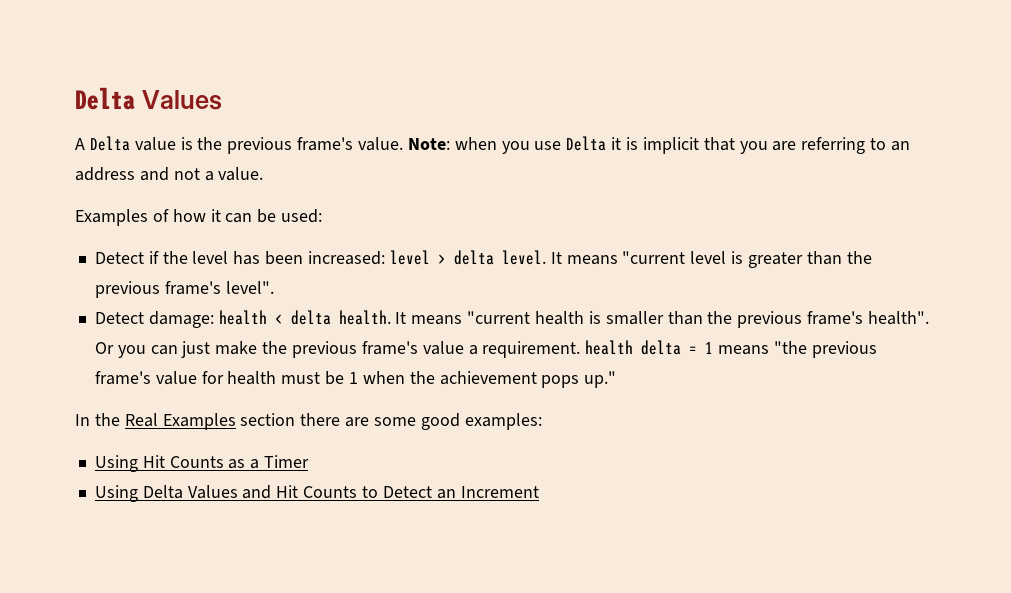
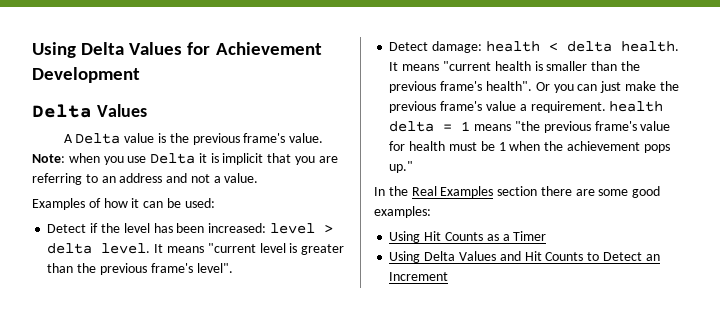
(75, 98) none -> [32,42,322,58] [32,67,140,83] Using Delta Values for Achievement Development //

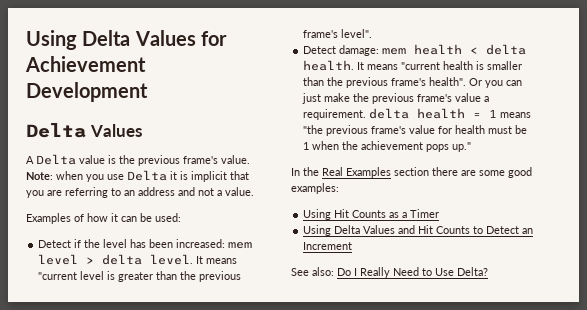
(267, 228) none -> [228,242,253,249] mem
(483, 47) none -> [382,48,407,55] mem
[609,101,664,112] [389,121,435,132] health delta -> [369,108,466,119] delta health
(449, 276) none -> [291,267,488,278] // See also: Do I Really Need to Use Delta?

